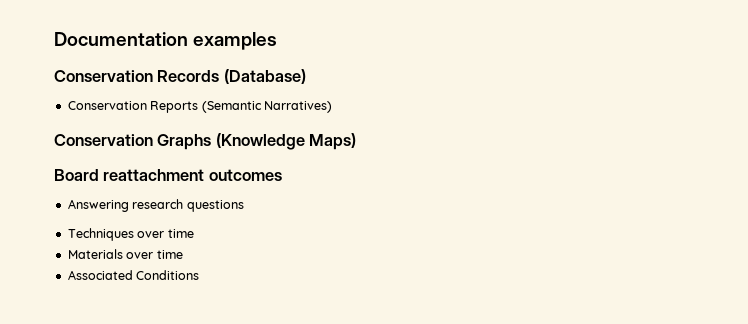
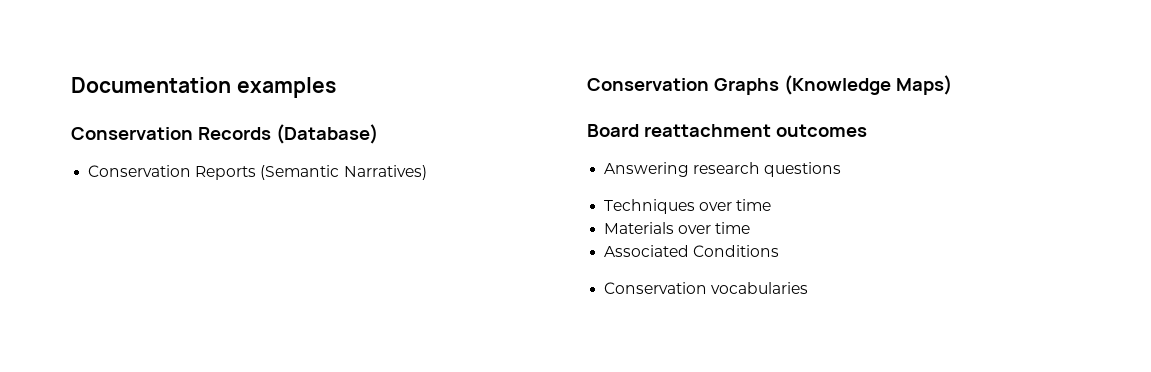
(200, 275) none -> [604,282,809,294] // Conservation vocabularies

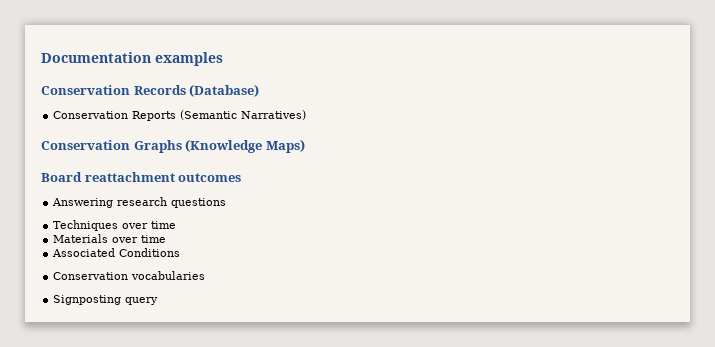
(809, 288) none -> [53,295,159,305] // Signposting query

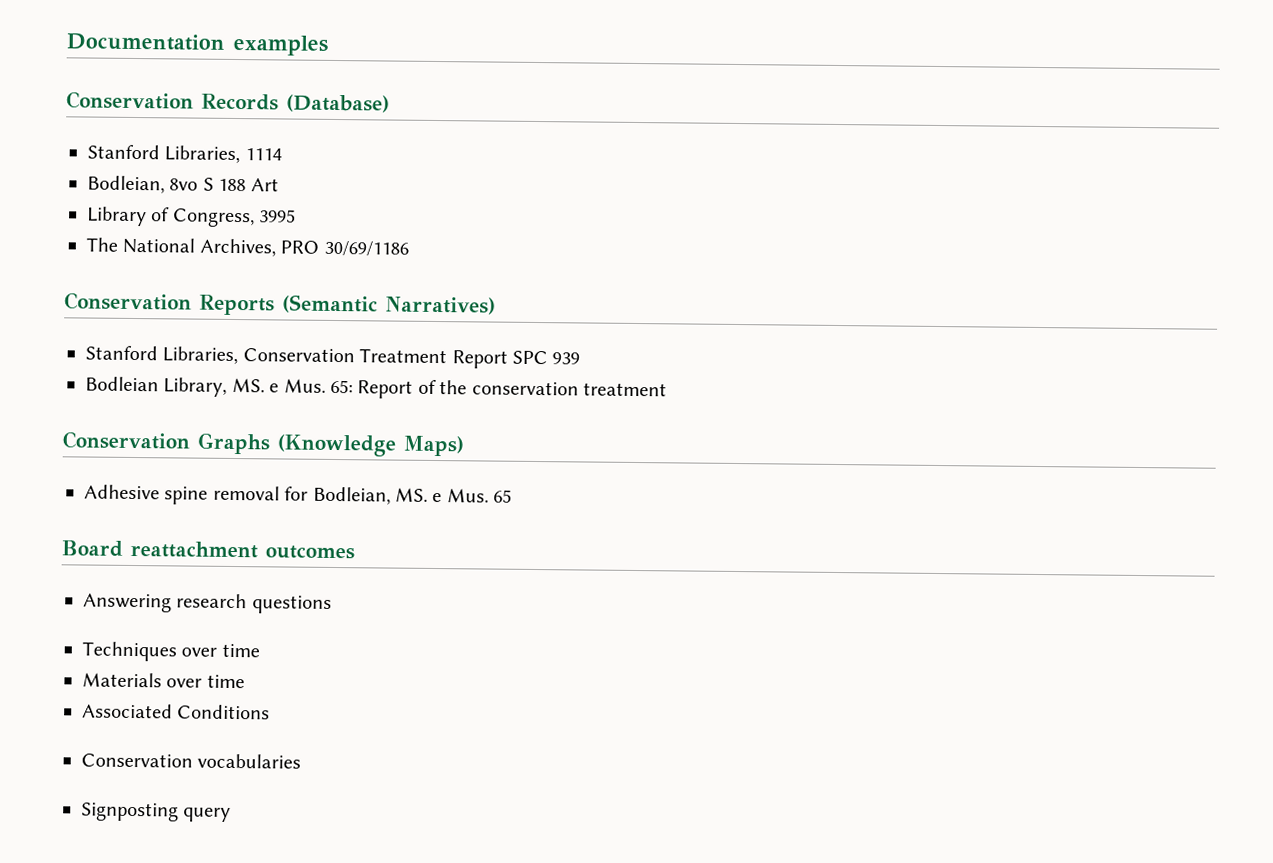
[53,110,307,121] [41,139,305,153] Conservation Reports (Semantic Narratives) // Conservation Graphs (Knowledge Maps) -> [87,144,282,164] [87,175,279,194] [87,206,297,228] [86,237,409,257] [64,292,496,316] [85,345,581,369] [85,376,667,399] [62,431,464,457] [84,484,513,505] Stanford Libraries, 1114 // Bodleian, 8vo S 188 Art // Library of Congress, 3995 // The National Archives, PRO 30/69/1186 // Conservation Reports (Semantic Narratives) // Stanford Libraries, Conservation Treatment Report SPC 939 // Bodleian Library, MS. e Mus. 65: Report of the conservation treatment // Conservation Graphs (Knowledge Maps) // Adhesive spine removal for Bodleian, MS. e Mus. 65

